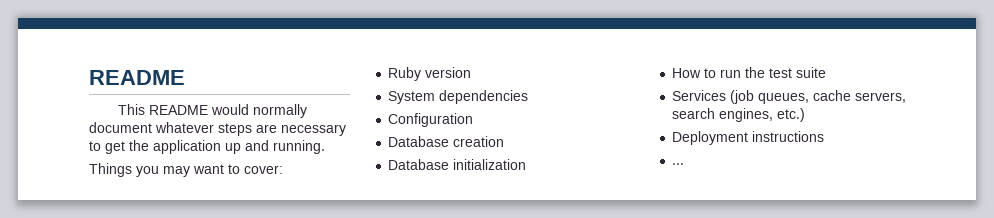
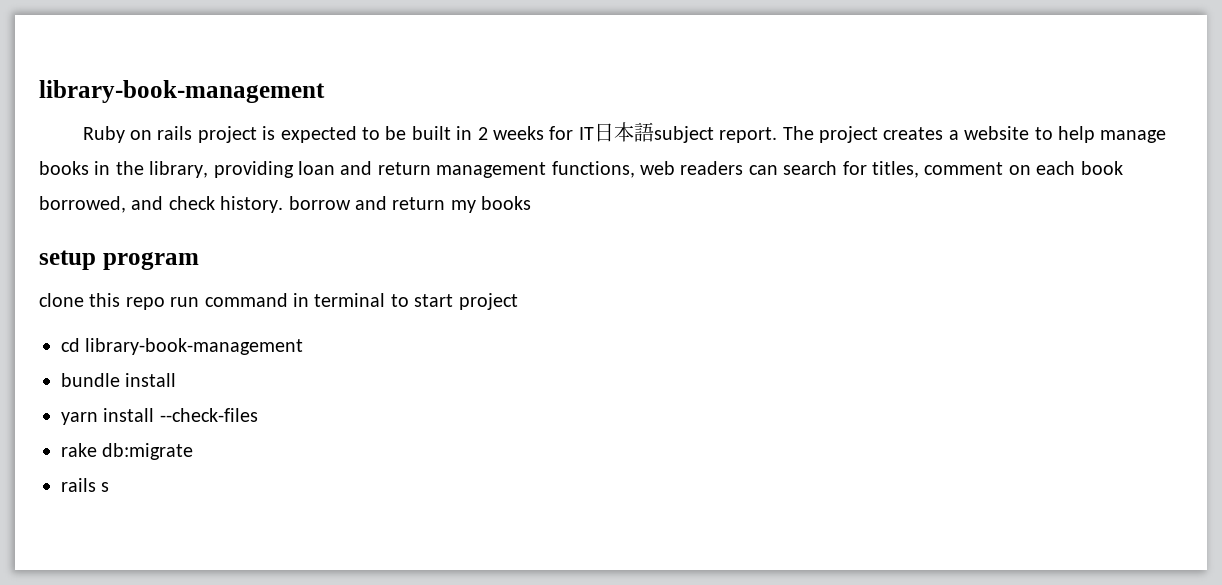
[89,70,185,85] [118,104,308,118] [89,122,346,136] [89,140,325,154] [89,163,283,177] [388,67,472,81] [388,90,529,104] [388,113,474,127] [388,136,505,147] [388,159,527,170] [672,67,827,78] [672,90,907,104] [672,108,806,122] [672,131,825,145] [672,163,685,165] README // This README would normally document whatever steps are necessary to get the application up and running. // Things you may want to cover: // Ruby version // System dependencies // Configuration // Database creation // Database initialization // How to run the test suite // Services (job queues, cache servers, search engines, etc.) // Deployment instructions // ... -> [39,80,325,103] [82,122,1167,143] [39,161,1123,178] [39,196,532,213] [39,250,199,270] [39,293,518,310] [61,338,304,355] [61,373,177,387] [61,408,258,425] [61,443,194,460] [61,478,110,492] library-book-management // Ruby on rails project is expected to be built in 2 weeks for IT日本語subject report. The project creates a website to help manage books in the library, providing loan and return management functions, web readers can search for titles, comment on each book borrowed, and check history. borrow and return my books // setup program // clone this repo run command in terminal to start project // cd library-book-management // bundle install // yarn install --check-files // rake db:migrate // rails s

